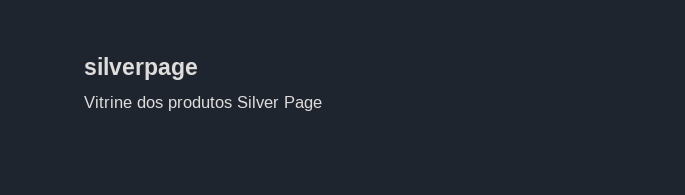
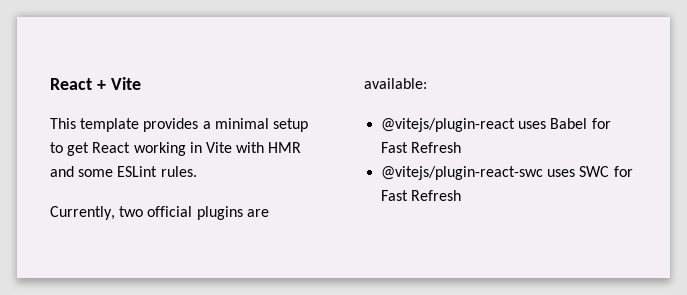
[84,57,198,80] [84,96,322,111] silverpage // Vitrine dos produtos Silver Page -> [50,77,141,90] [50,118,308,132] [50,142,302,156] [50,166,197,177] [50,206,269,220] [364,78,427,89] [381,118,611,132] [381,142,462,153] [381,166,633,180] [381,190,462,201] React + Vite // This template provides a minimal setup to get React working in Vite with HMR and some ESLint rules. // Currently, two official plugins are available: // @vitejs/plugin-react uses Babel for Fast Refresh // @vitejs/plugin-react-swc uses SWC for Fast Refresh

